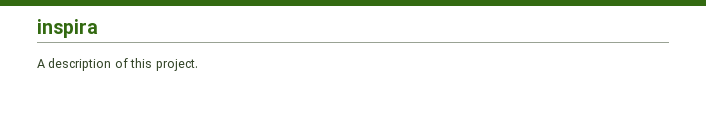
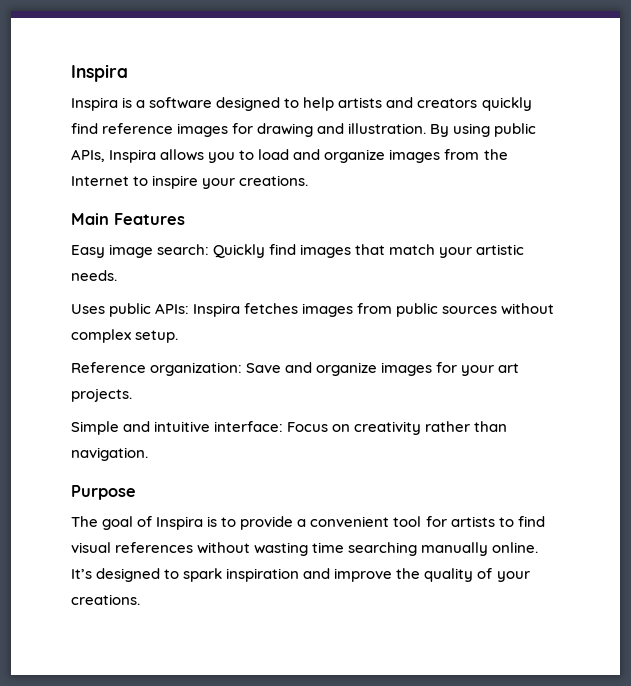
[37,19,98,38] [37,58,198,71] inspira // A description of this project. -> [71,64,128,82] [71,97,532,111] [71,123,537,137] [71,149,508,163] [71,175,309,189] [71,213,185,225] [71,244,525,258] [71,270,117,281] [71,303,555,317] [71,329,179,343] [71,362,520,376] [71,388,132,402] [71,421,508,435] [71,447,148,461] [71,485,136,500] [71,516,545,530] [71,542,539,556] [71,568,530,582] [71,594,140,605] Inspira // Inspira is a software designed to help artists and creators quickly find reference images for drawing and illustration. By using public APIs, Inspira allows you to load and organize images from the Internet to inspire your creations. // Main Features // Easy image search: Quickly find images that match your artistic needs. // Uses public APIs: Inspira fetches images from public sources without complex setup. // Reference organization: Save and organize images for your art projects. // Simple and intuitive interface: Focus on creativity rather than navigation. // Purpose // The goal of Inspira is to provide a convenient tool for artists to find visual references without wasting time searching manually online. It’s designed to spark inspiration and improve the quality of your creations.

